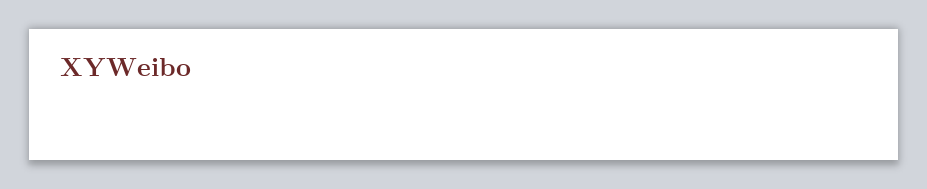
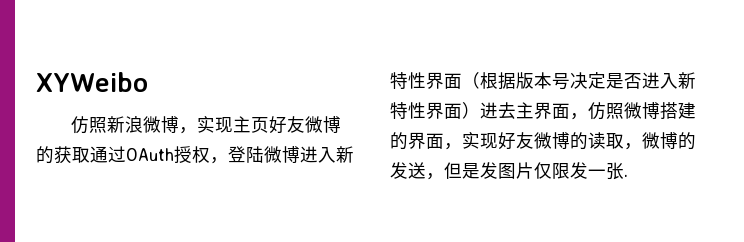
(191, 67) none -> [71,116,342,134] [36,146,354,164] [390,72,696,90] [390,102,696,120] [390,132,696,150] [390,162,628,180] // 仿照新浪微博，实现主页好友微博的获取通过OAuth授权，登陆微博进入新特性界面（根据版本号决定是否进入新特性界面）进去主界面，仿照微博搭建的界面，实现好友微博的读取，微博的发送，但是发图片仅限发一张.

